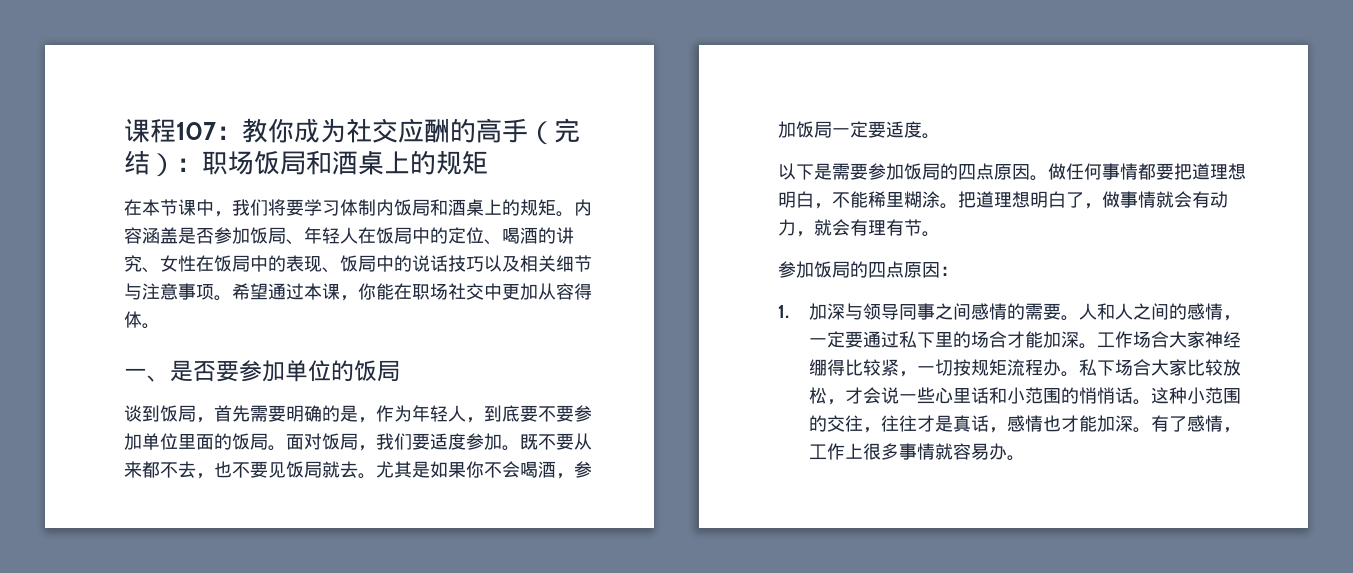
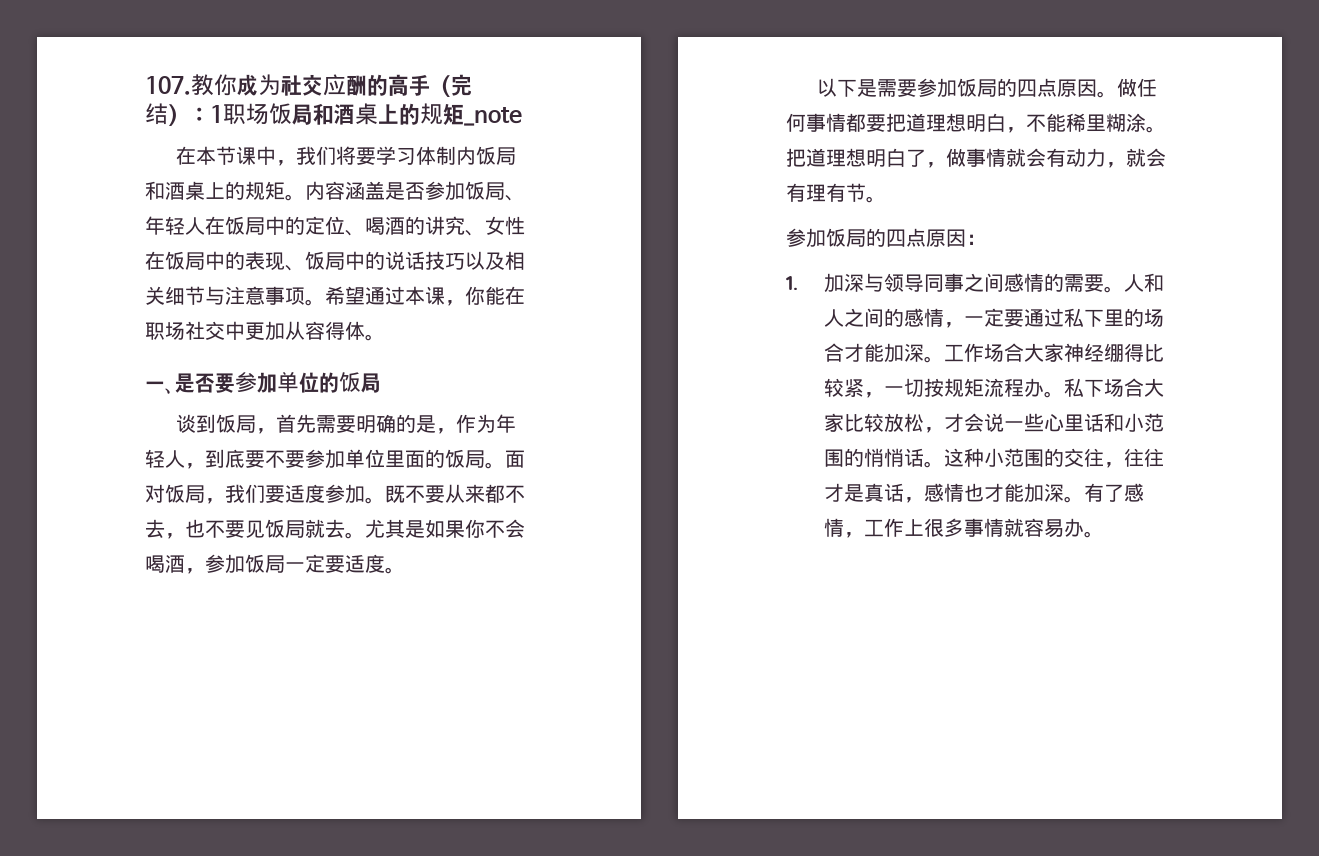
[124,118,242,143] 课程107： -> [145,76,191,95] 107.
(202, 165) none -> [210,105,223,123] 1
(488, 162) none -> [464,107,522,126] _note

